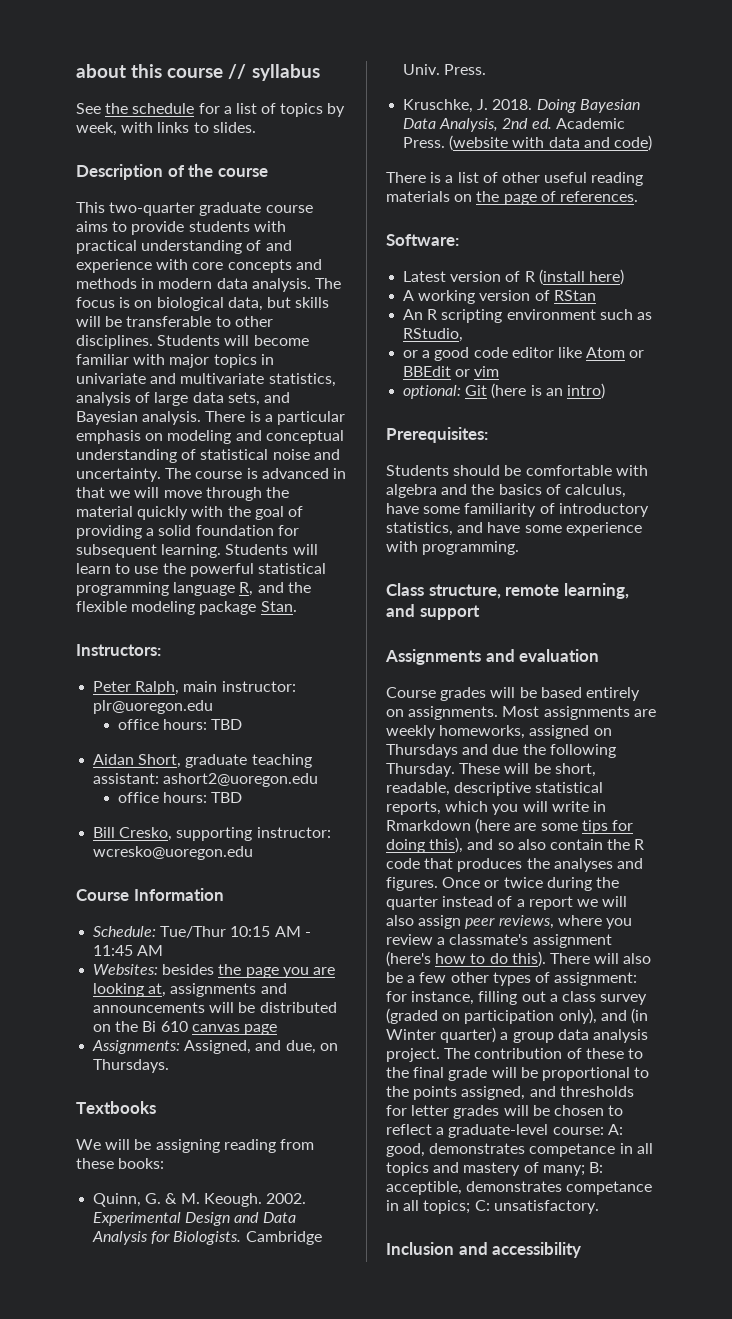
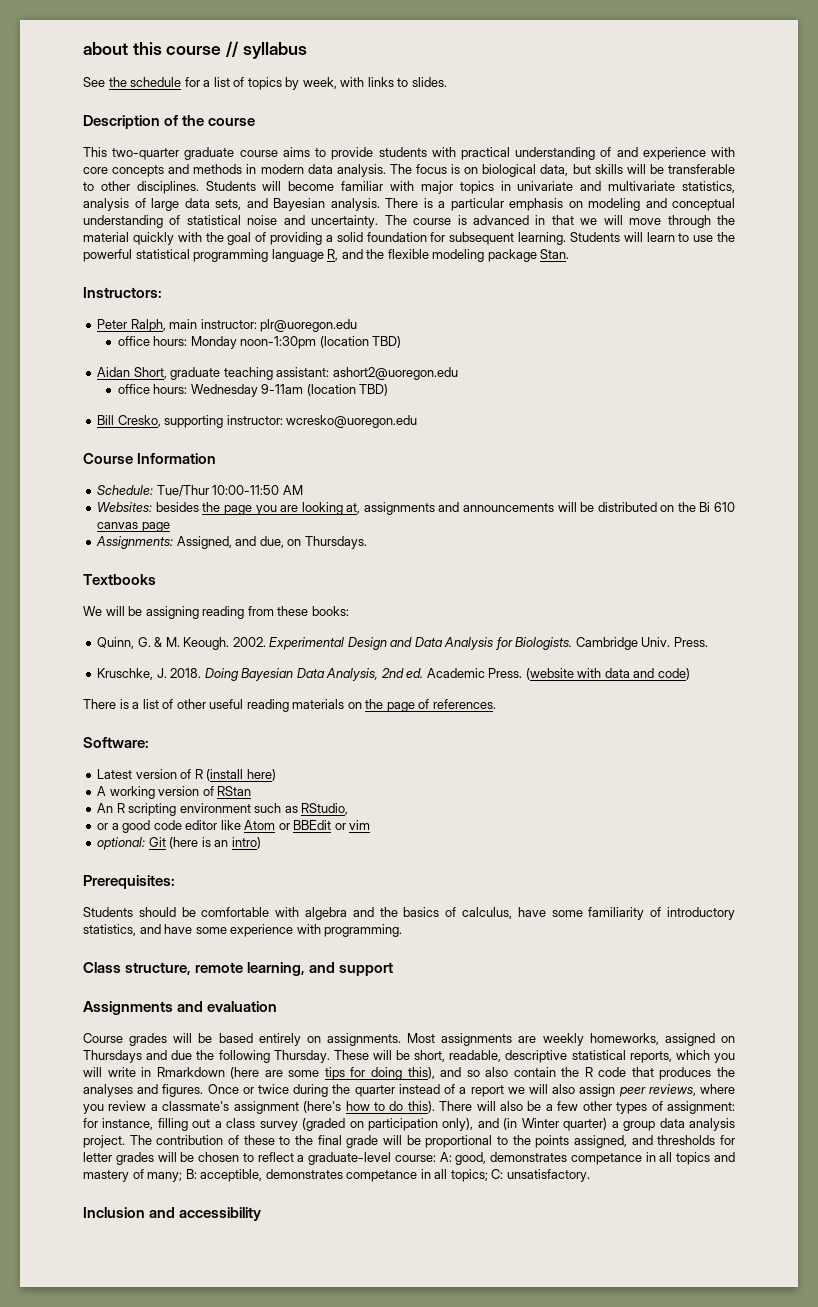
[210,719,242,730] TBD -> [190,336,402,349] Monday noon-1:30pm (location TBD)
[210,792,242,803] TBD -> [190,384,389,397] Wednesday 9-11am (location TBD)
[230,926,311,937] [93,945,134,956] 10:15 AM - 11:45 -> [212,485,280,495] 10:00-11:50

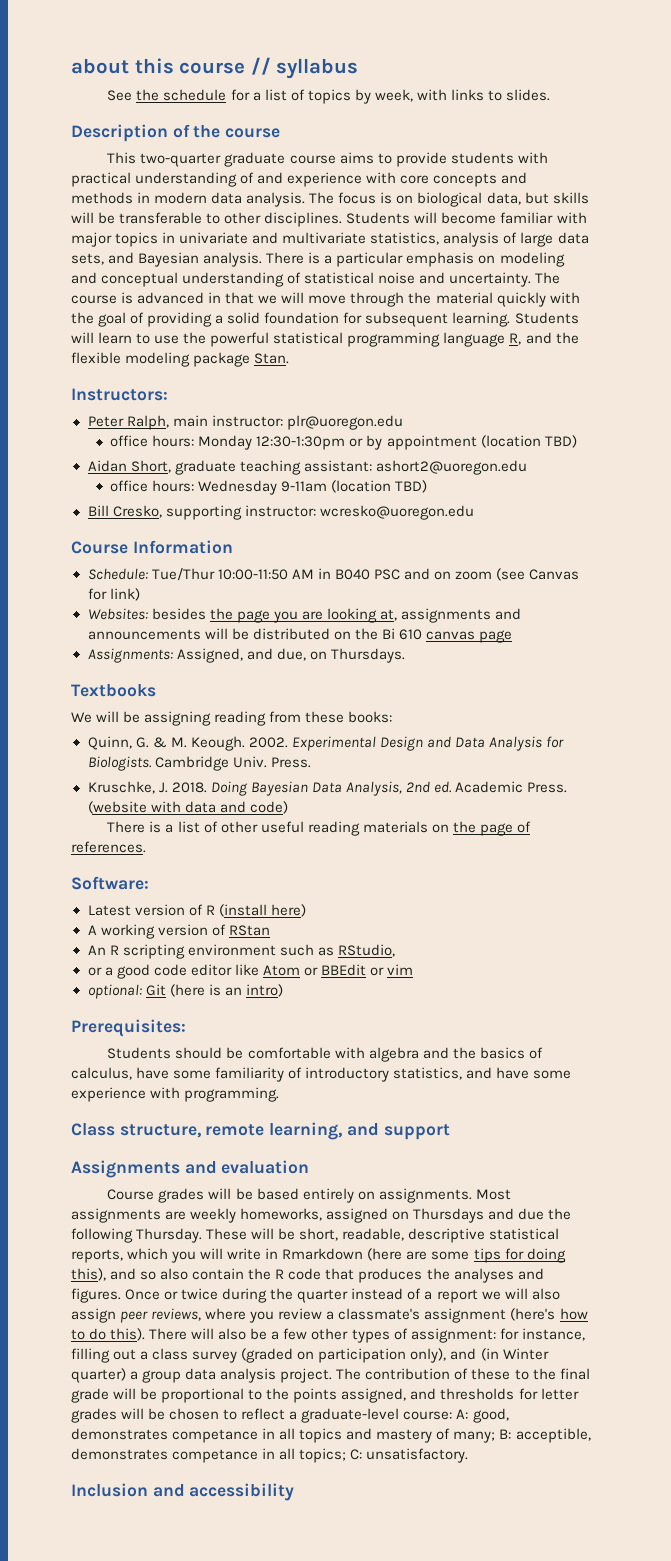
[240,336,317,349] noon-1:30pm -> [256,435,477,450] 12:30-1:30pm or by appointment
(303, 490) none -> [317,568,580,581] [87,588,140,601] in B040 PSC and on zoom (see Canvas for link)

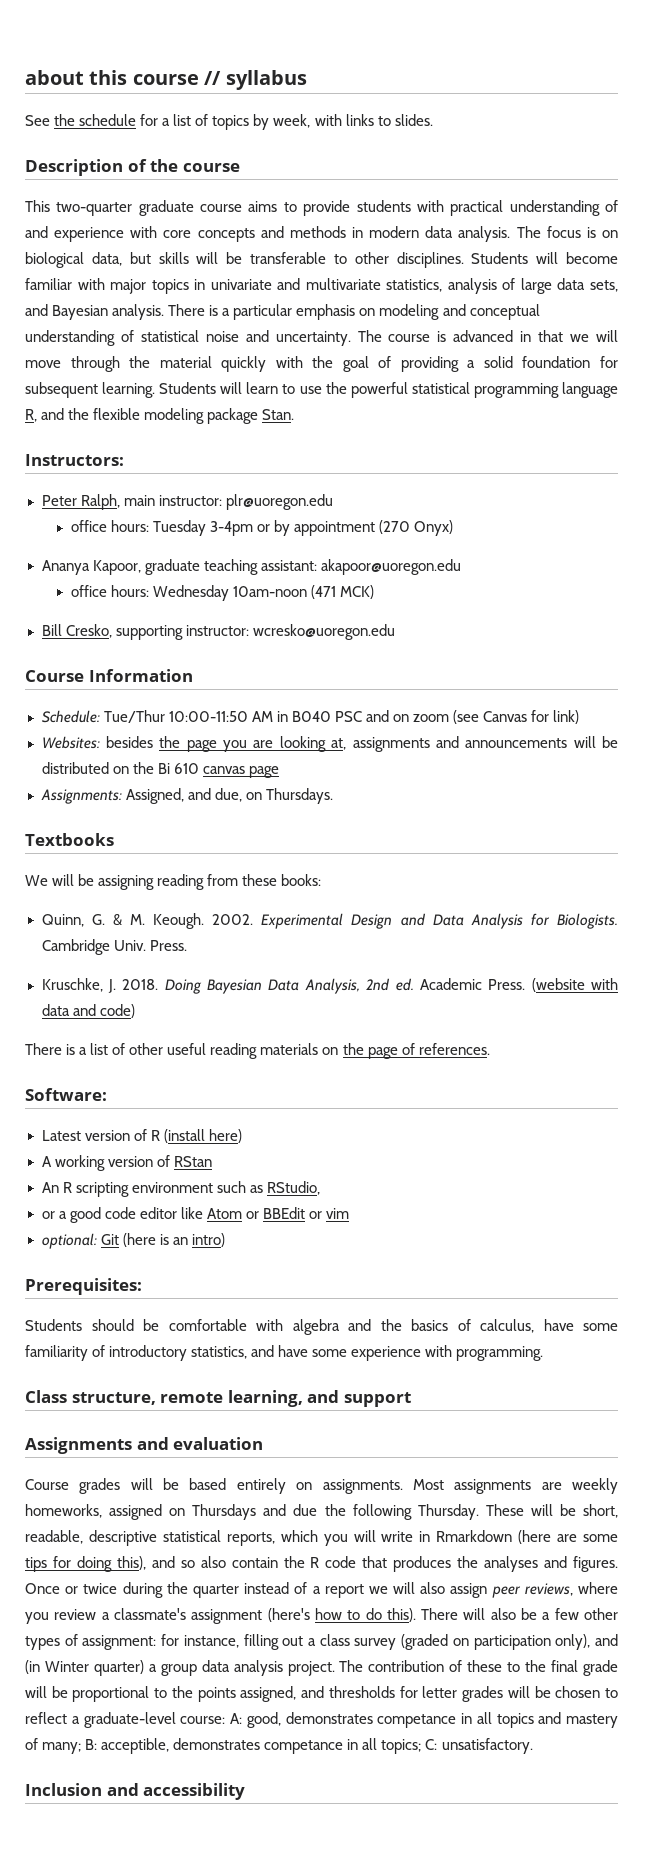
[198,435,346,450] Monday 12:30-1:30pm -> [152,520,253,536] Tuesday 3-4pm
[480,435,577,448] [87,460,171,473] (location TBD) // Aidan Short, -> [379,520,454,536] [41,560,141,575] (270 Onyx) // Ananya Kapoor,
[375,460,527,475] ashort2@uoregon.edu -> [320,559,461,575] akapoor@uoregon.edu
[281,480,428,493] 9-11am (location TBD) -> [232,585,375,599] 10am-noon (471 MCK)

